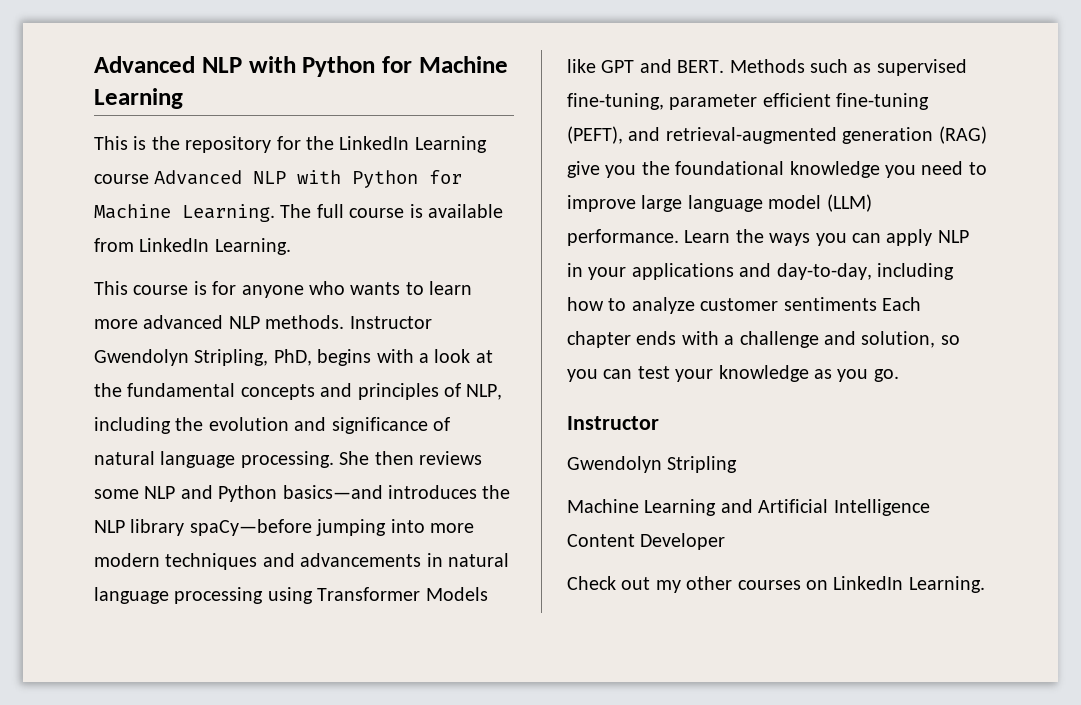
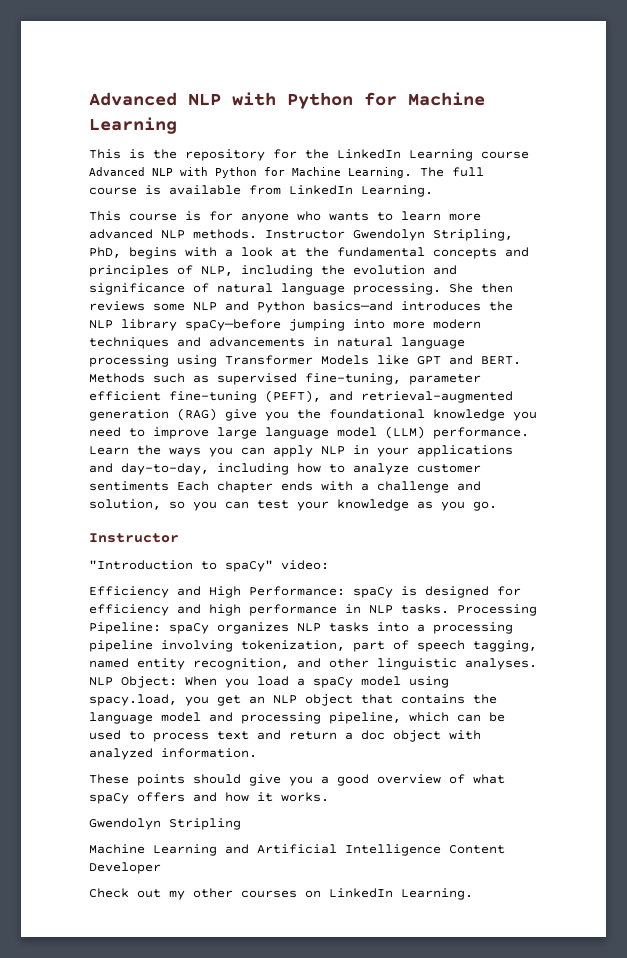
(659, 423) none -> [89,560,329,572] [89,586,521,598] [89,604,537,616] [89,622,513,634] [89,640,537,652] [89,658,537,670] [89,676,449,688] [89,694,497,706] [89,712,505,724] [89,730,481,742] [89,748,257,760] [89,774,505,786] [89,792,329,804] // "Introduction to spaCy" video: // Efficiency and High Performance: spaCy is designed for efficiency and high performance in NLP tasks. Processing Pipeline: spaCy organizes NLP tasks into a processing pipeline involving tokenization, part of speech tagging, named entity recognition, and other linguistic analyses. NLP Object: When you load a spaCy model using spacy.load, you get an NLP object that contains the language model and processing pipeline, which can be used to process text and return a doc object with analyzed information. // These points should give you a good overview of what spaCy offers and how it works.

